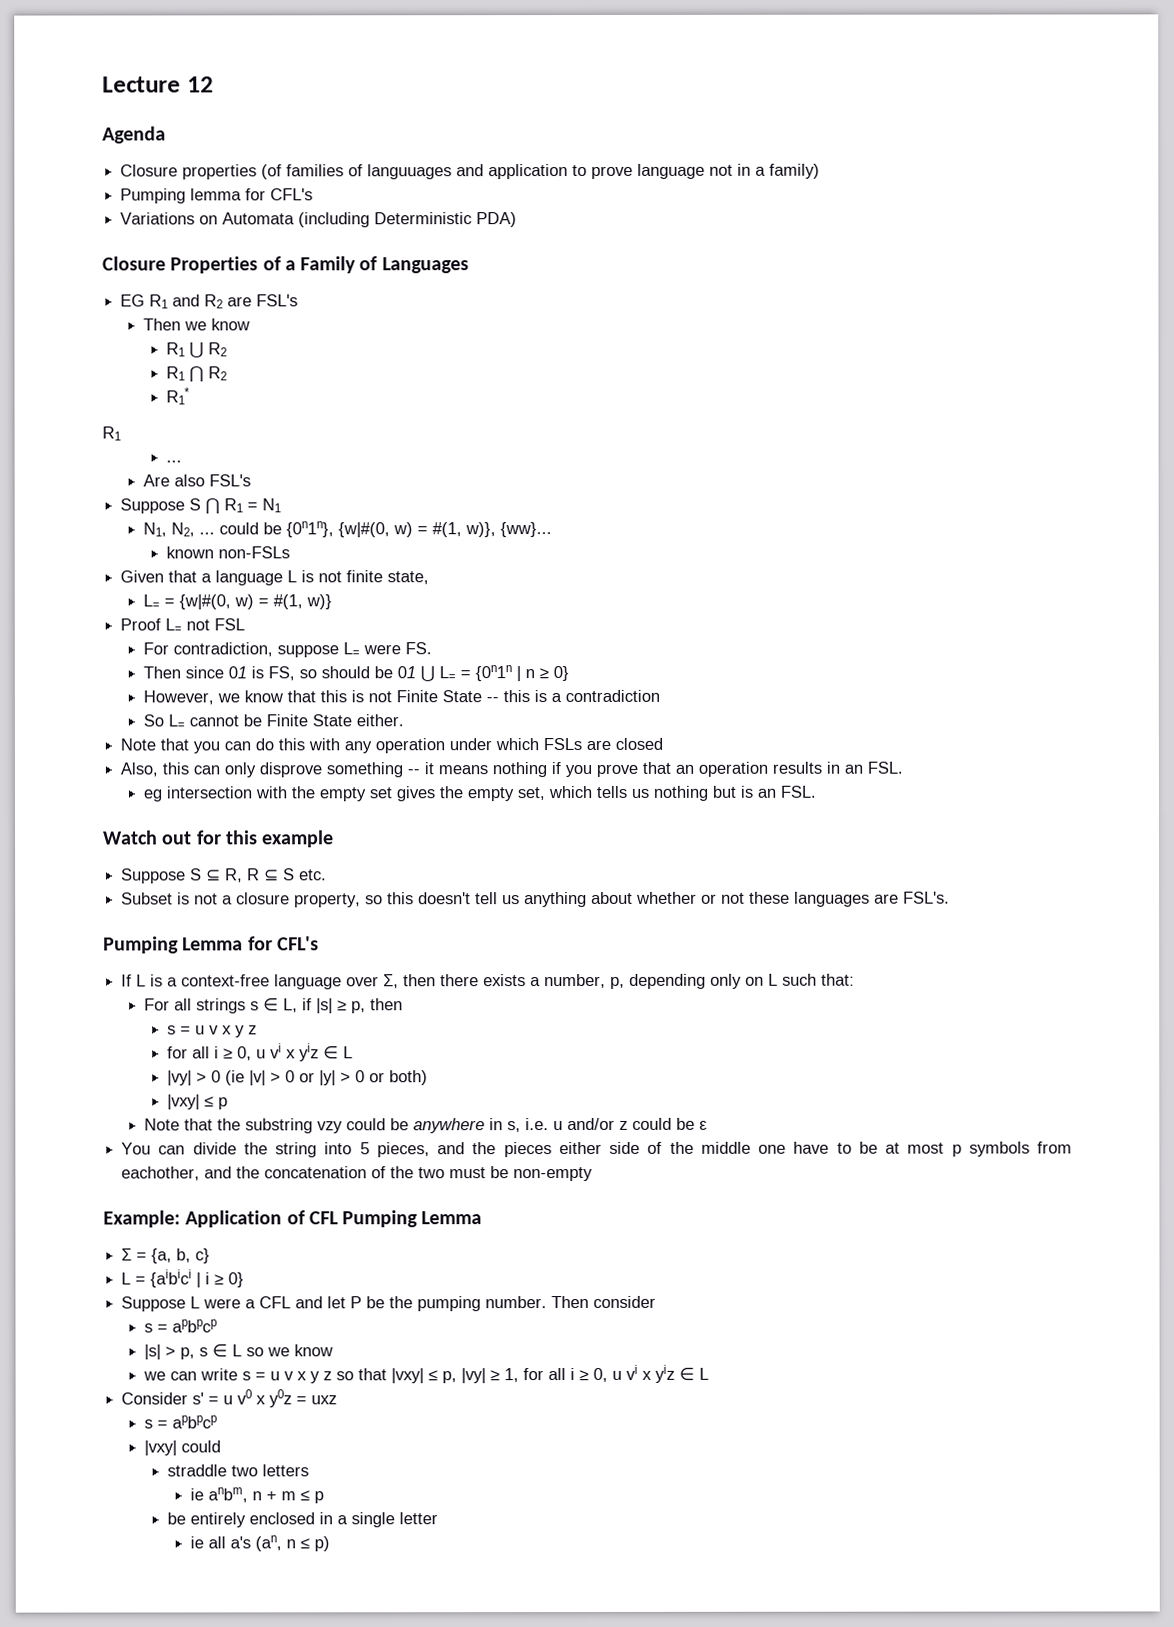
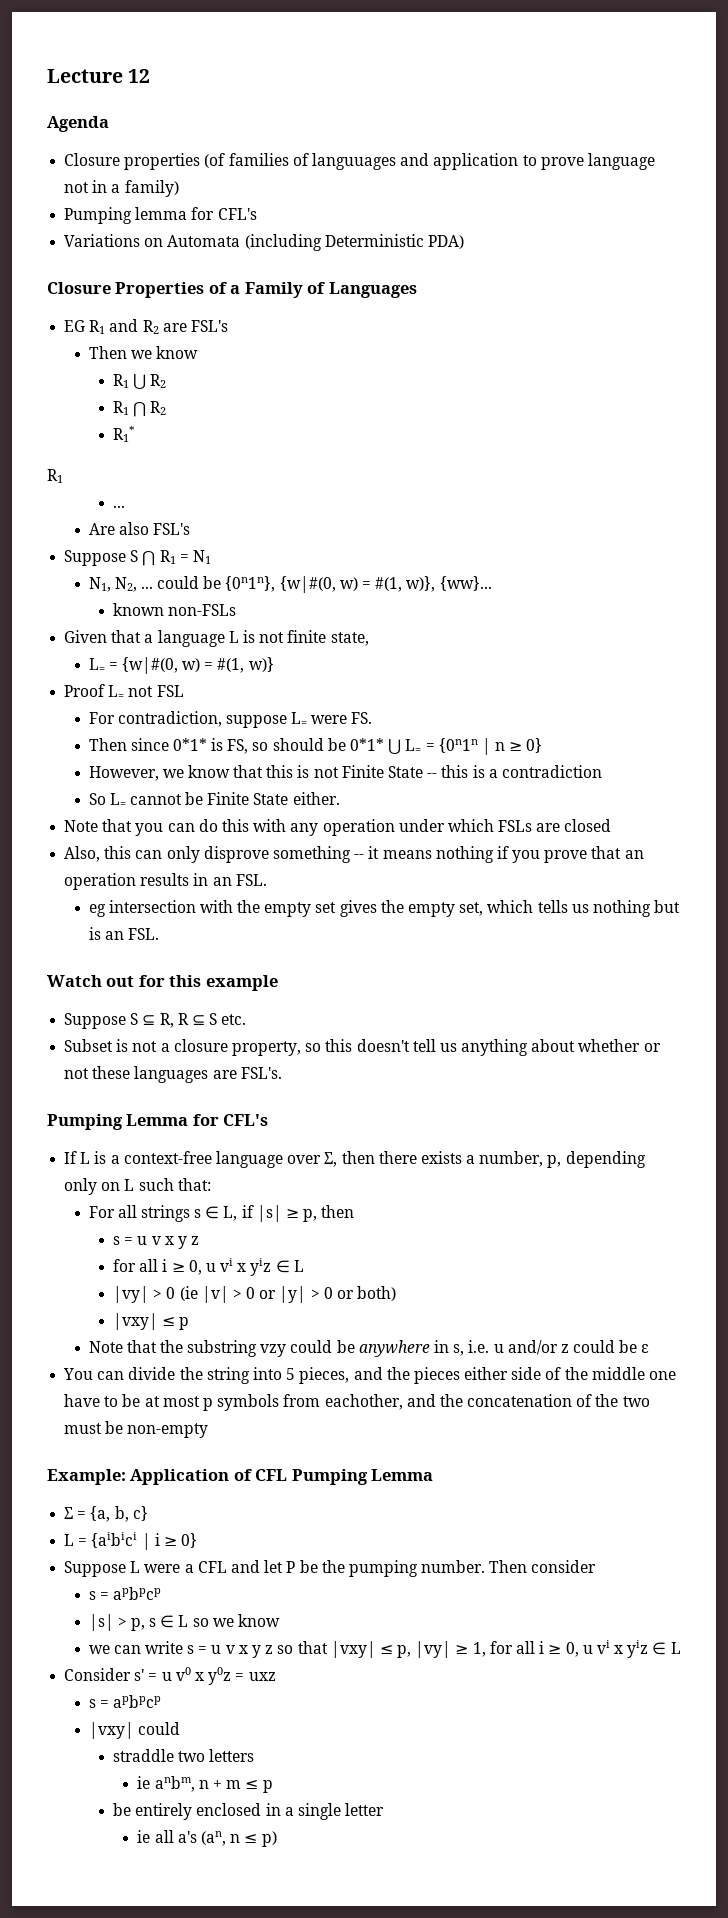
[228,666,248,679] 01 -> [172,738,207,751] 0*1*
[397,666,417,679] 01 -> [349,738,384,751] 0*1*

